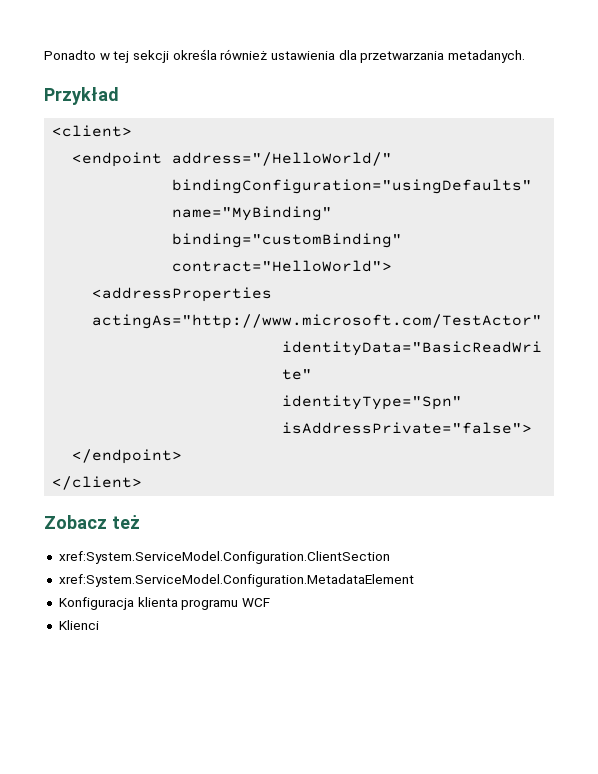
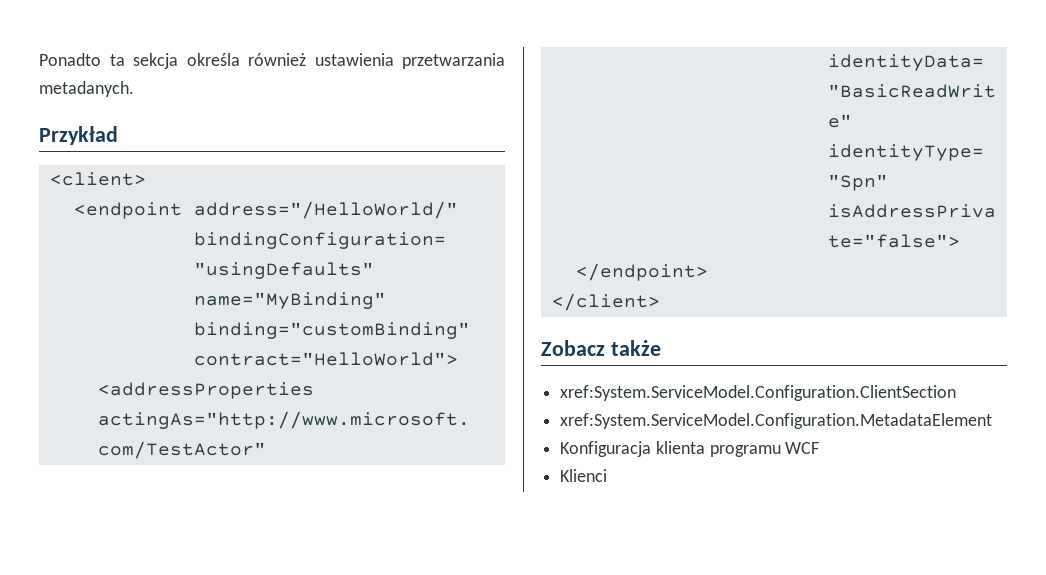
[99,50,169,63] w tej sekcji -> [109,53,178,69] ta sekcja
[338,50,357,60] dla -> (394, 59) none
[111,515,140,529] też -> [610,340,661,356] także

